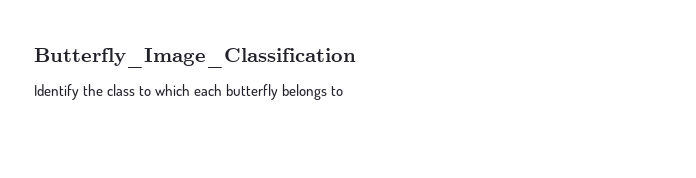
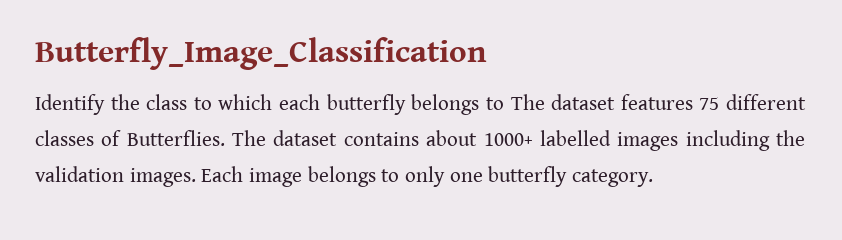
(344, 91) none -> [510,94,806,110] [35,130,806,151] [35,166,654,187] The dataset features 75 different classes of Butterflies. The dataset contains about 1000+ labelled images including the validation images. Each image belongs to only one butterfly category.

